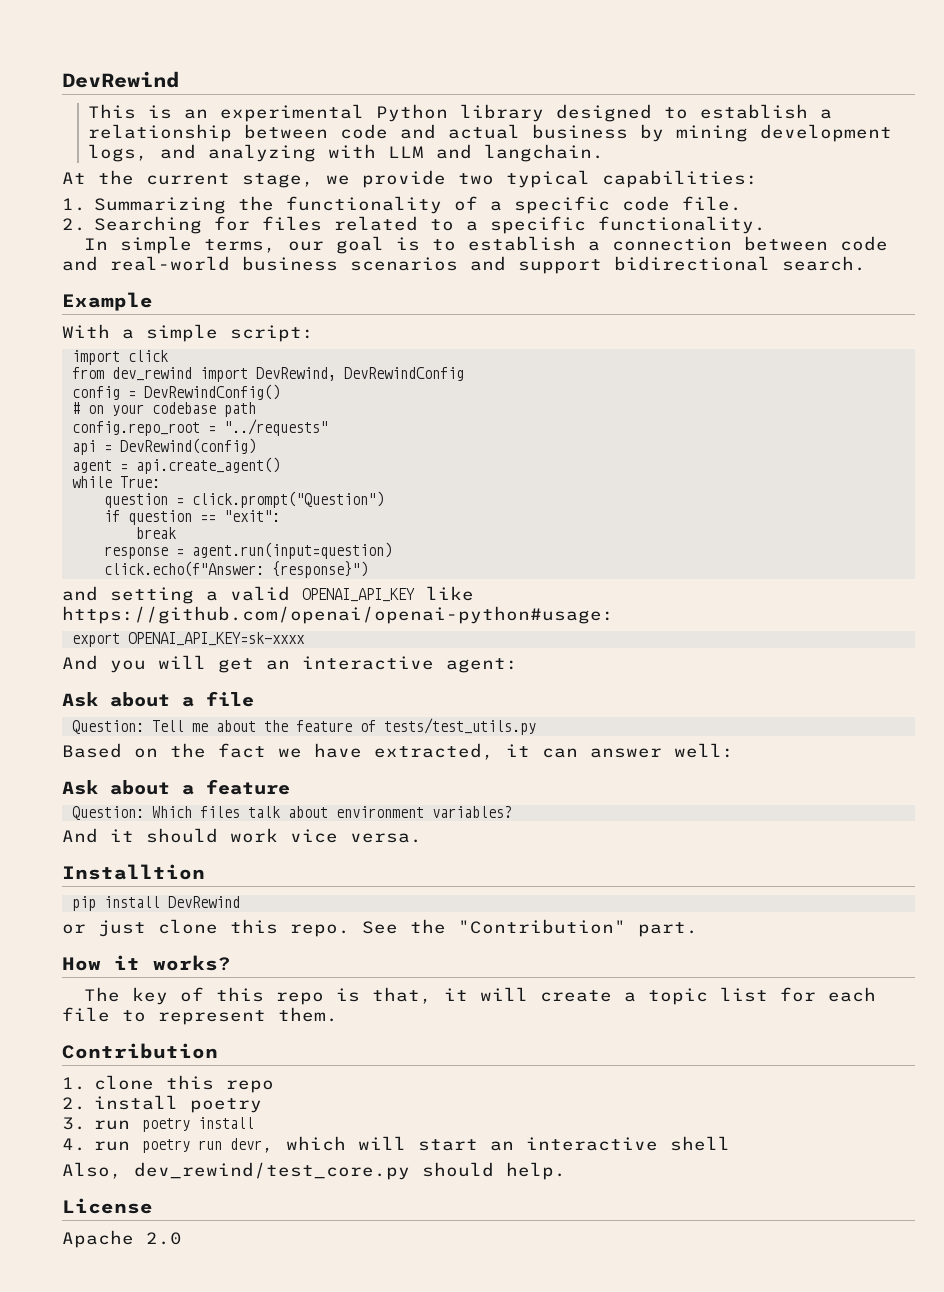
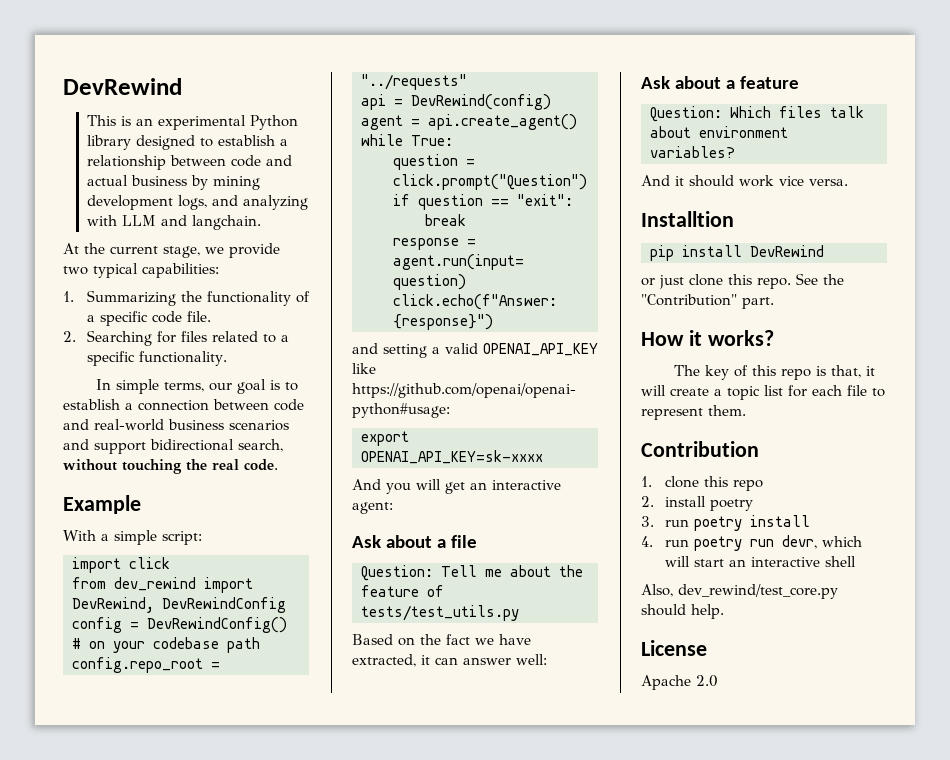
[782,256,866,271] search. -> [238,439,283,452] [63,459,278,474] search, without touching the real code.

